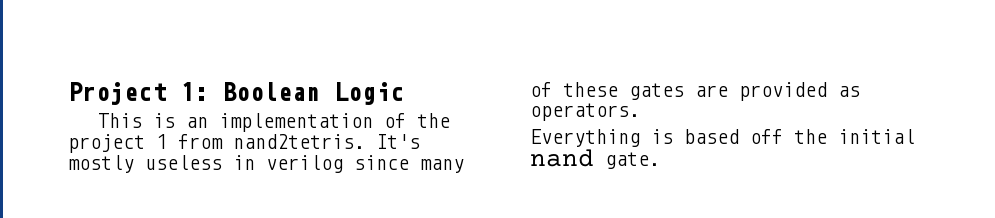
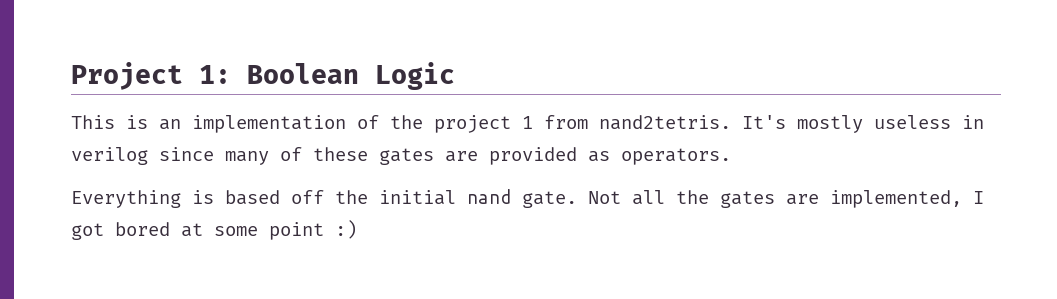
(660, 160) none -> [588,190,984,208] [71,220,357,240] Not all the gates are implemented, I got bored at some point :)

